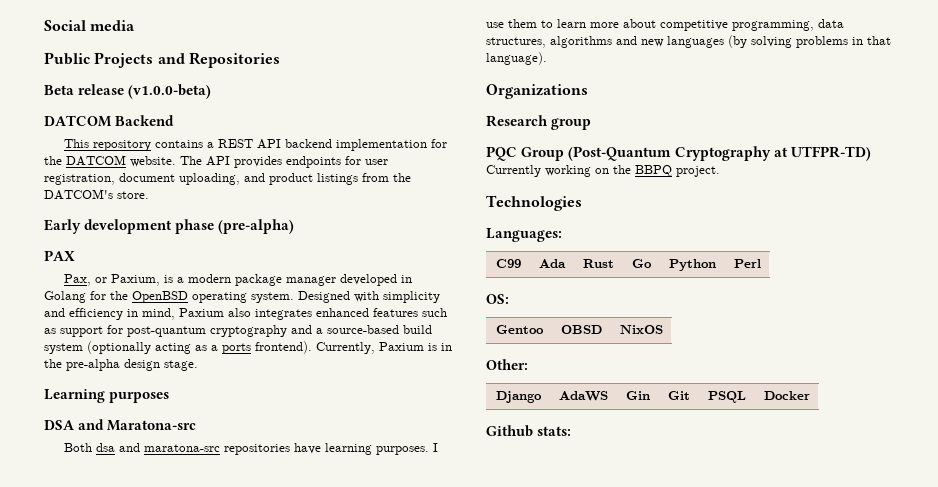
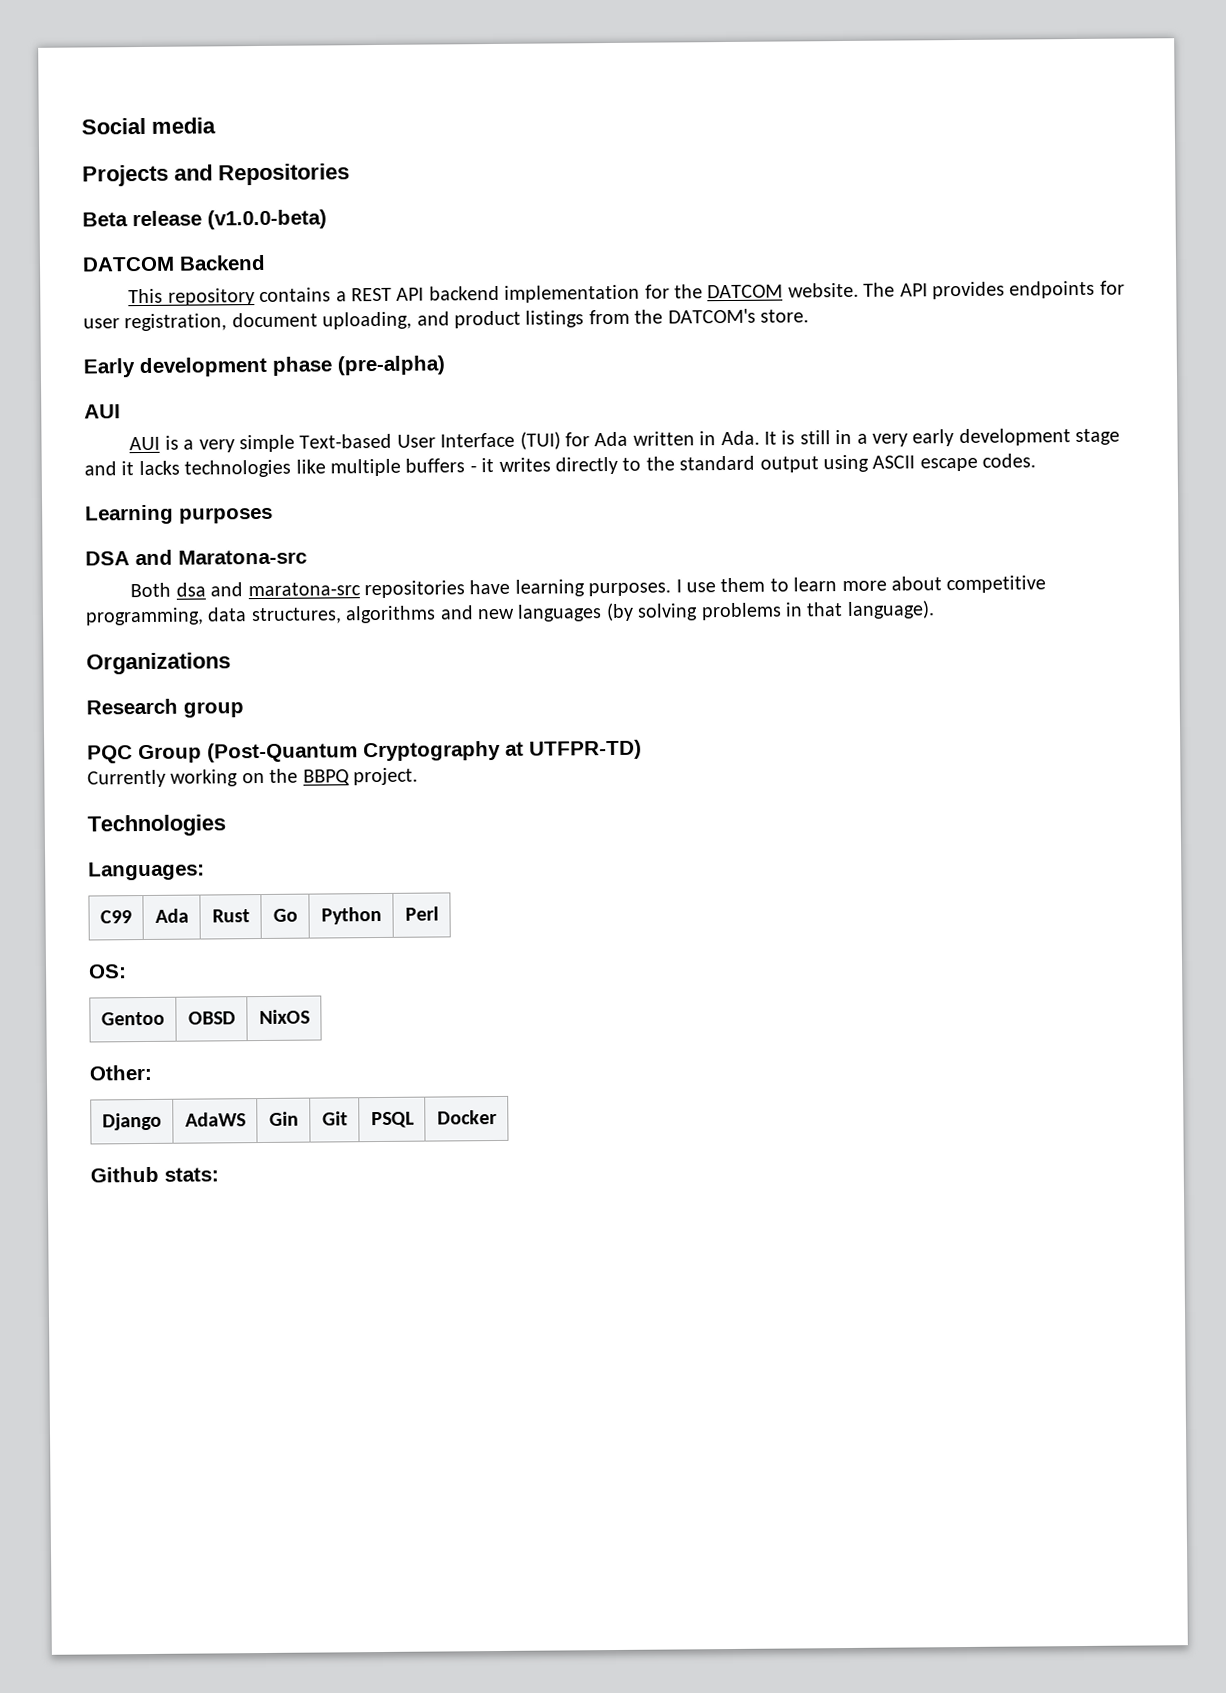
[44,52,90,65] Public -> (216, 125) none
[44,250,75,261] [64,274,413,286] [44,291,440,303] [44,308,447,320] [44,325,432,337] [44,341,452,354] [44,359,198,371] PAX // Pax, or Paxium, is a modern package manager developed in Golang for the OpenBSD operating system. Designed with simplicity and efficiency in mind, Paxium also integrates enhanced features such as support for post-quantum cryptography and a source-based build system (optionally acting as a ports frontend). Currently, Paxium is in the pre-alpha design stage. -> [84,404,121,419] [129,428,1121,453] [84,453,1037,478] AUI // AUI is a very simple Text-based User Interface (TUI) for Ada written in Ada. It is still in a very early development stage and it lacks technologies like multiple buffers - it writes directly to the standard output using ASCII escape codes.

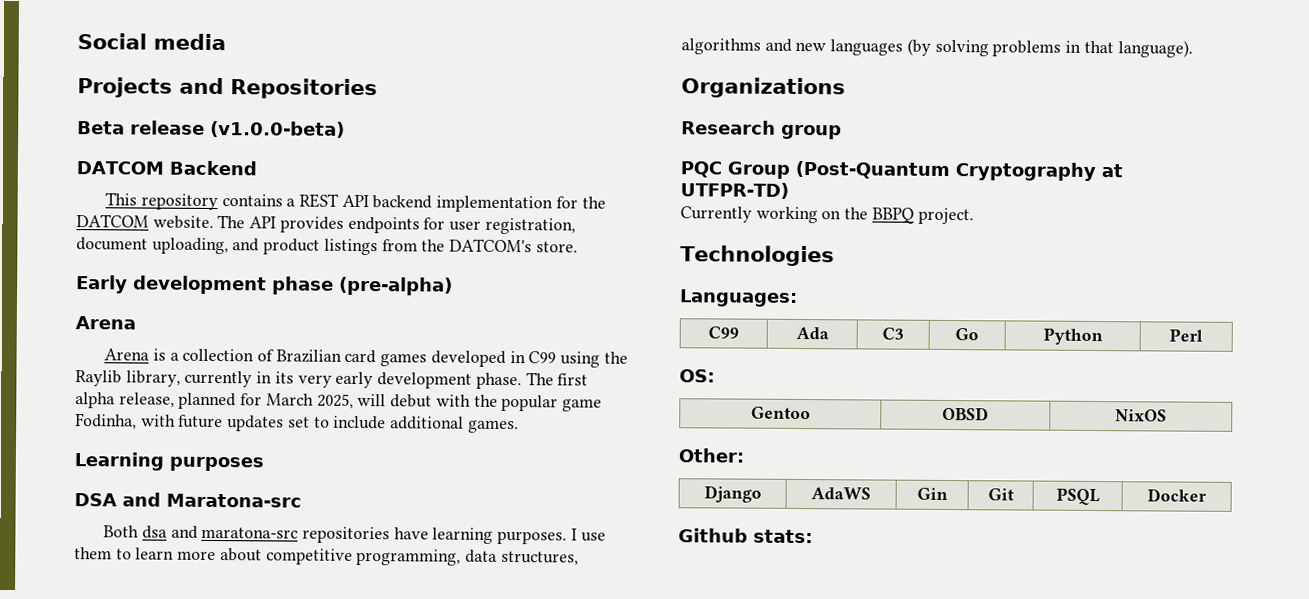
[84,404,121,419] [129,428,1121,453] [84,453,1037,478] AUI // AUI is a very simple Text-based User Interface (TUI) for Ada written in Ada. It is still in a very early development stage and it lacks technologies like multiple buffers - it writes directly to the standard output using ASCII escape codes. -> [75,316,136,330] [104,348,628,368] [75,370,589,390] [75,392,602,412] [75,413,519,434] Arena // Arena is a collection of Brazilian card games developed in C99 using the Raylib library, currently in its very early development phase. The first alpha release, planned for March 2025, will debut with the popular game Fodinha, with future updates set to include additional games.
[211,909,250,923] Rust -> [882,327,904,340] C3

